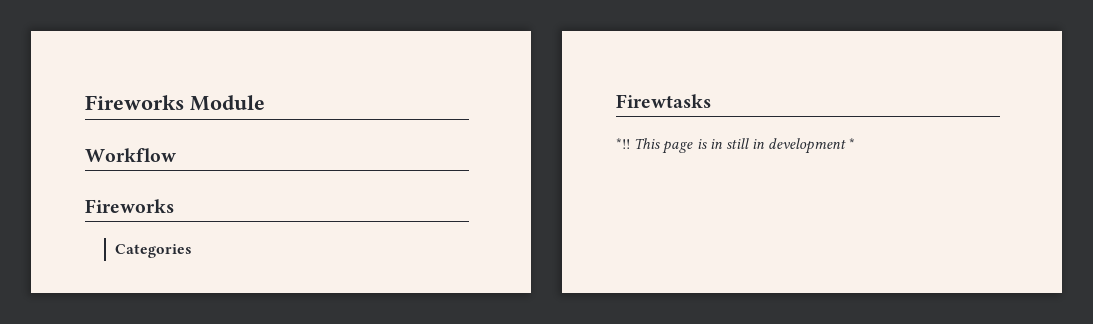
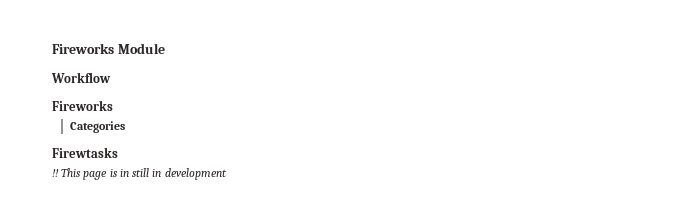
[616,138,630,149] *!! -> [52,169,59,177] !!
[849,138,856,149] * -> (227, 174) none

